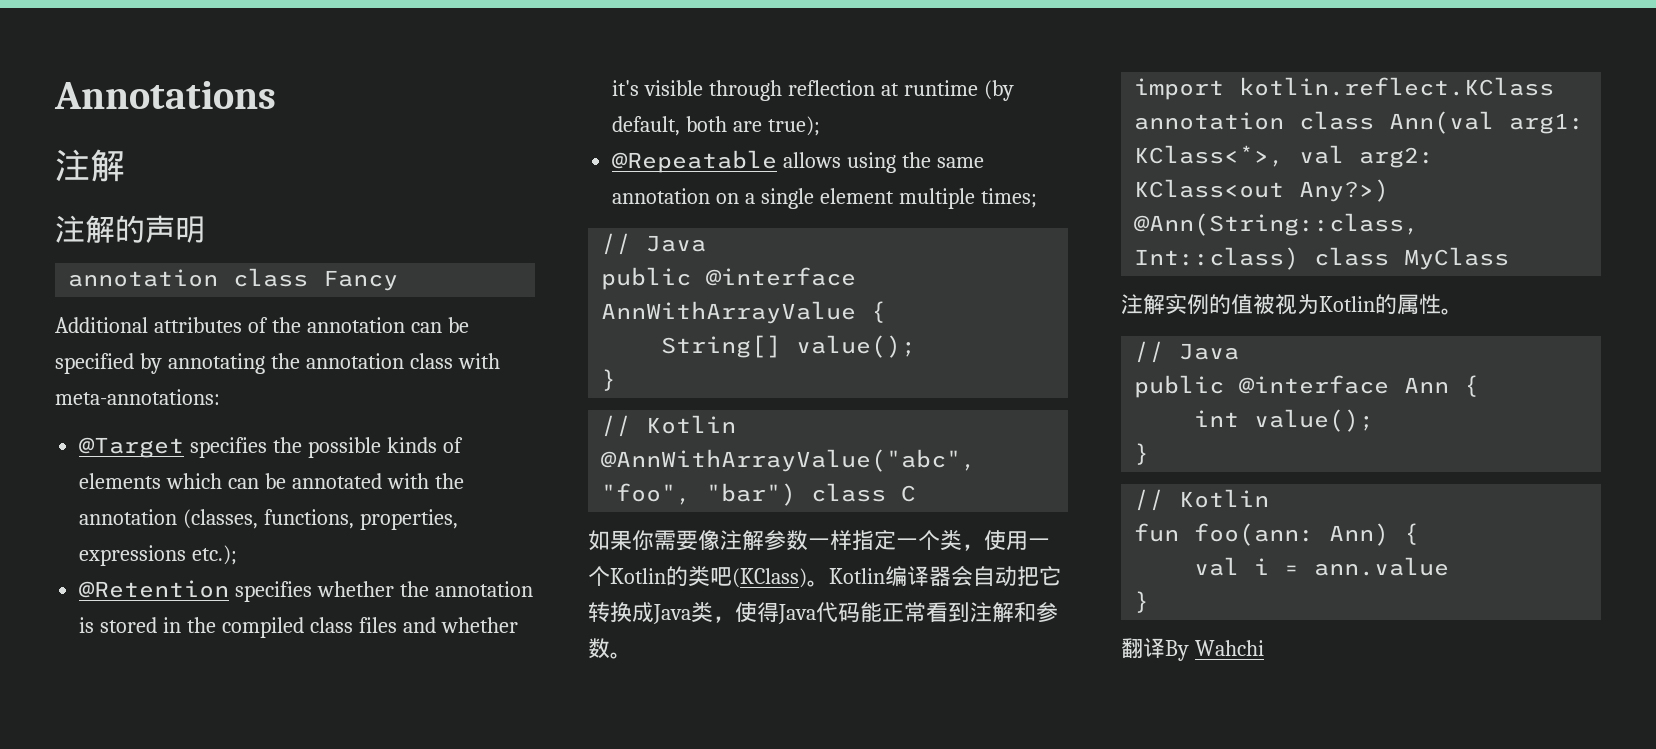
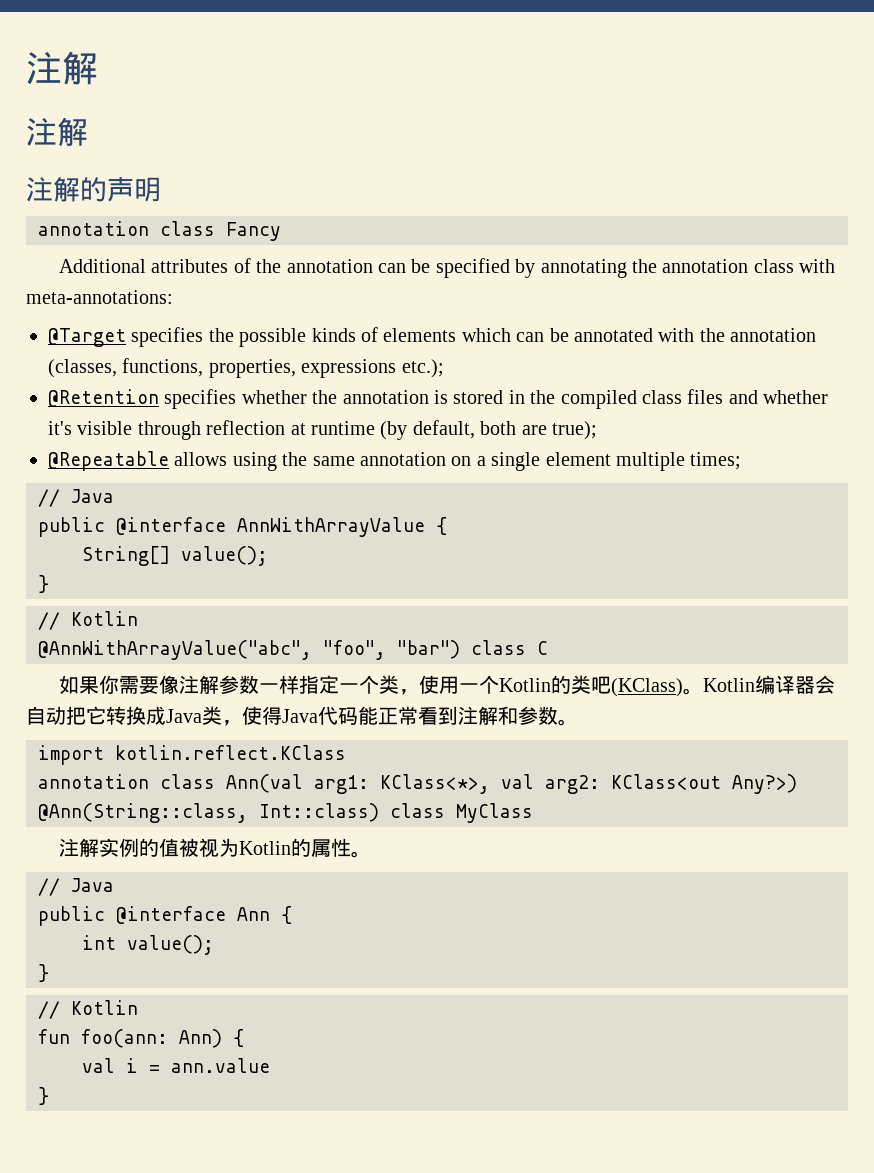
[54,81,276,109] Annotations -> [26,51,98,85] 注解
[1121,638,1264,661] // 翻译By Wahchi -> (49, 1096) none

